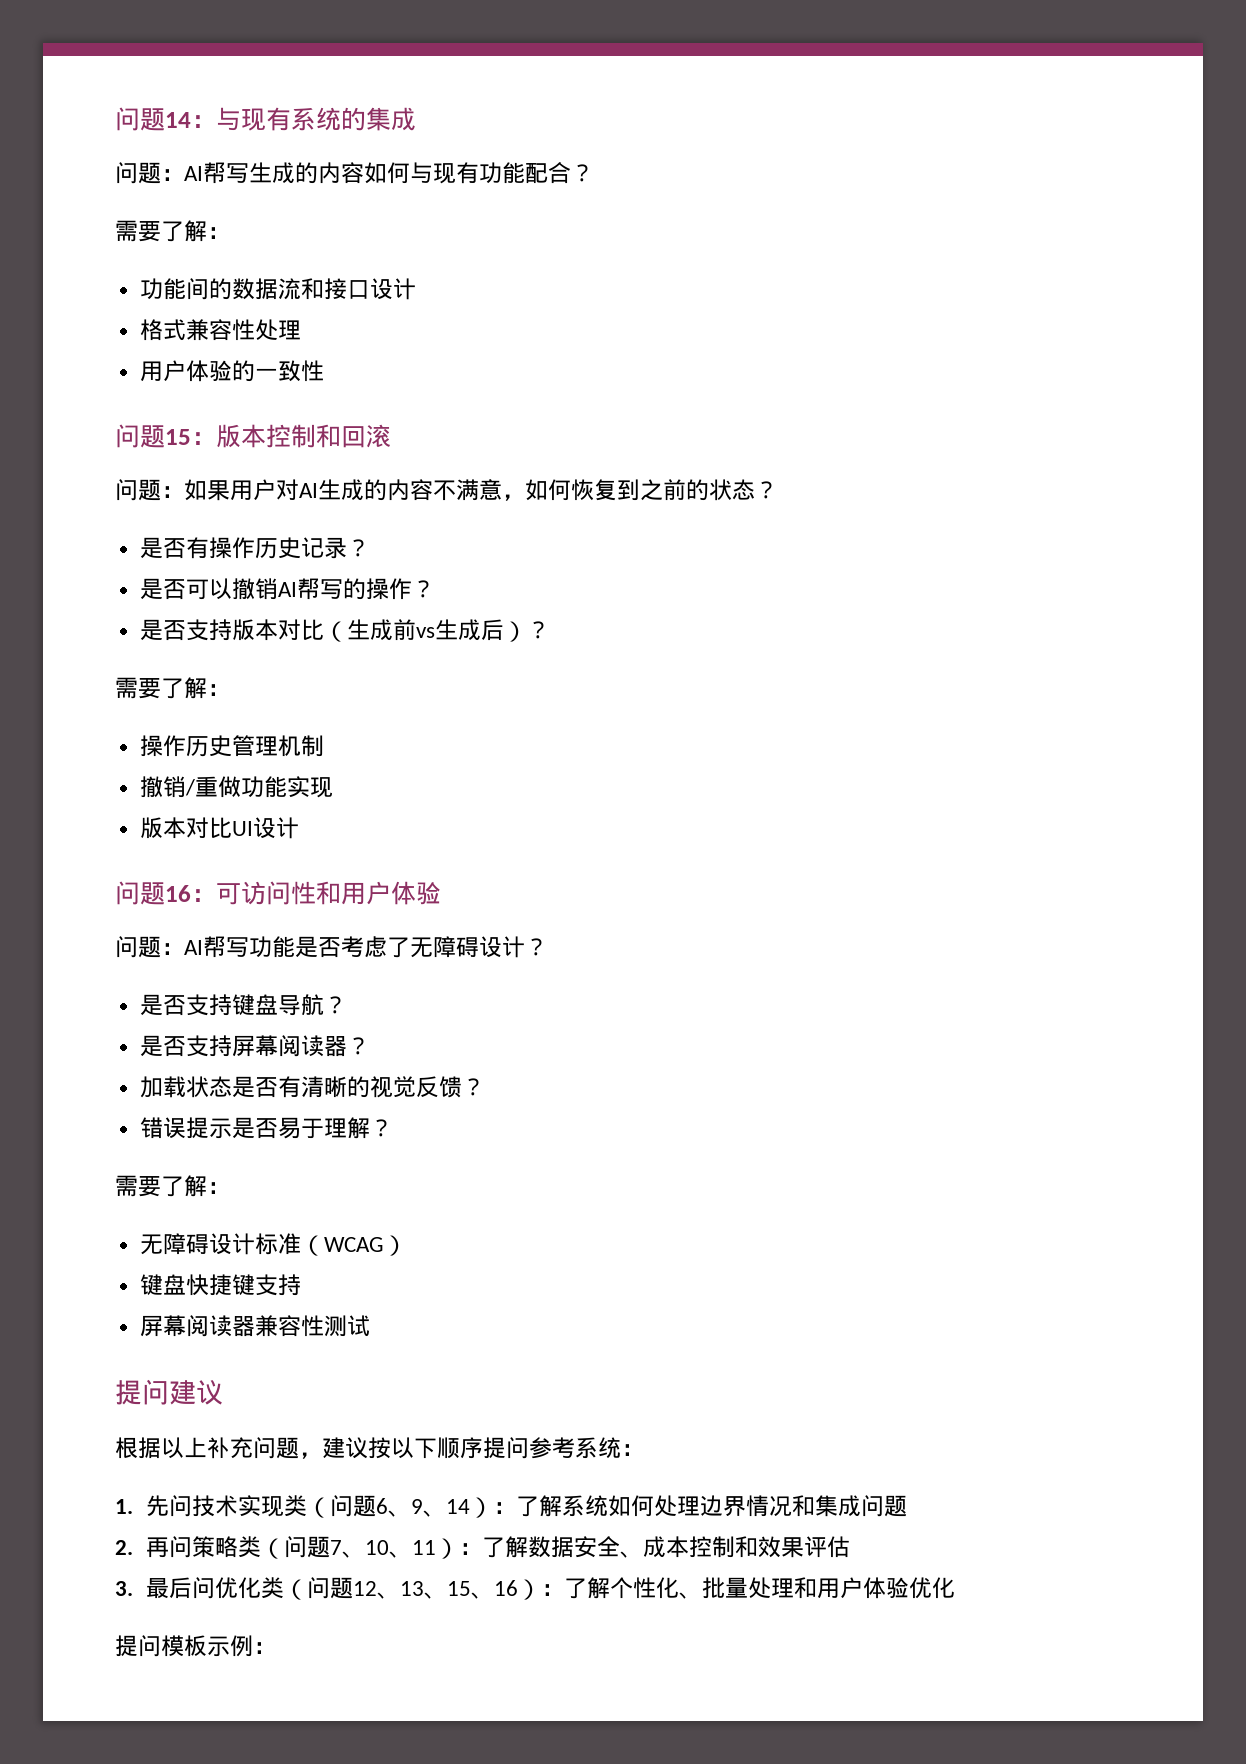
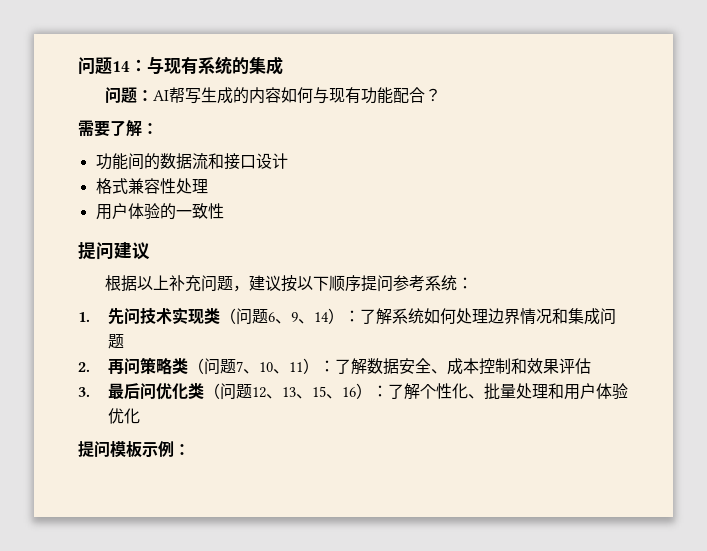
[115,424,391,448] [115,479,778,501] [140,537,371,559] [140,578,436,600] [140,619,551,642] [115,677,230,699] [140,735,325,757] [140,776,334,798] [140,817,300,839] [115,881,441,905] [115,936,548,958] [140,994,348,1016] [140,1035,371,1057] [140,1076,486,1098] [140,1117,394,1139] [115,1175,230,1197] [140,1233,408,1256] [140,1274,302,1296] [140,1315,371,1337] // 问题15：版本控制和回滚 // 问题：如果用户对AI生成的内容不满意，如何恢复到之前的状态？ // 是否有操作历史记录？ // 是否可以撤销AI帮写的操作？ // 是否支持版本对比（生成前vs生成后）？ // 需要了解： // 操作历史管理机制 // 撤销/重做功能实现 // 版本对比UI设计 // 问题16：可访问性和用户体验 // 问题：AI帮写功能是否考虑了无障碍设计？ // 是否支持键盘导航？ // 是否支持屏幕阅读器？ // 加载状态是否有清晰的视觉反馈？ // 错误提示是否易于理解？ // 需要了解： // 无障碍设计标准（WCAG） // 键盘快捷键支持 // 屏幕阅读器兼容性测试 -> (224, 211) none

